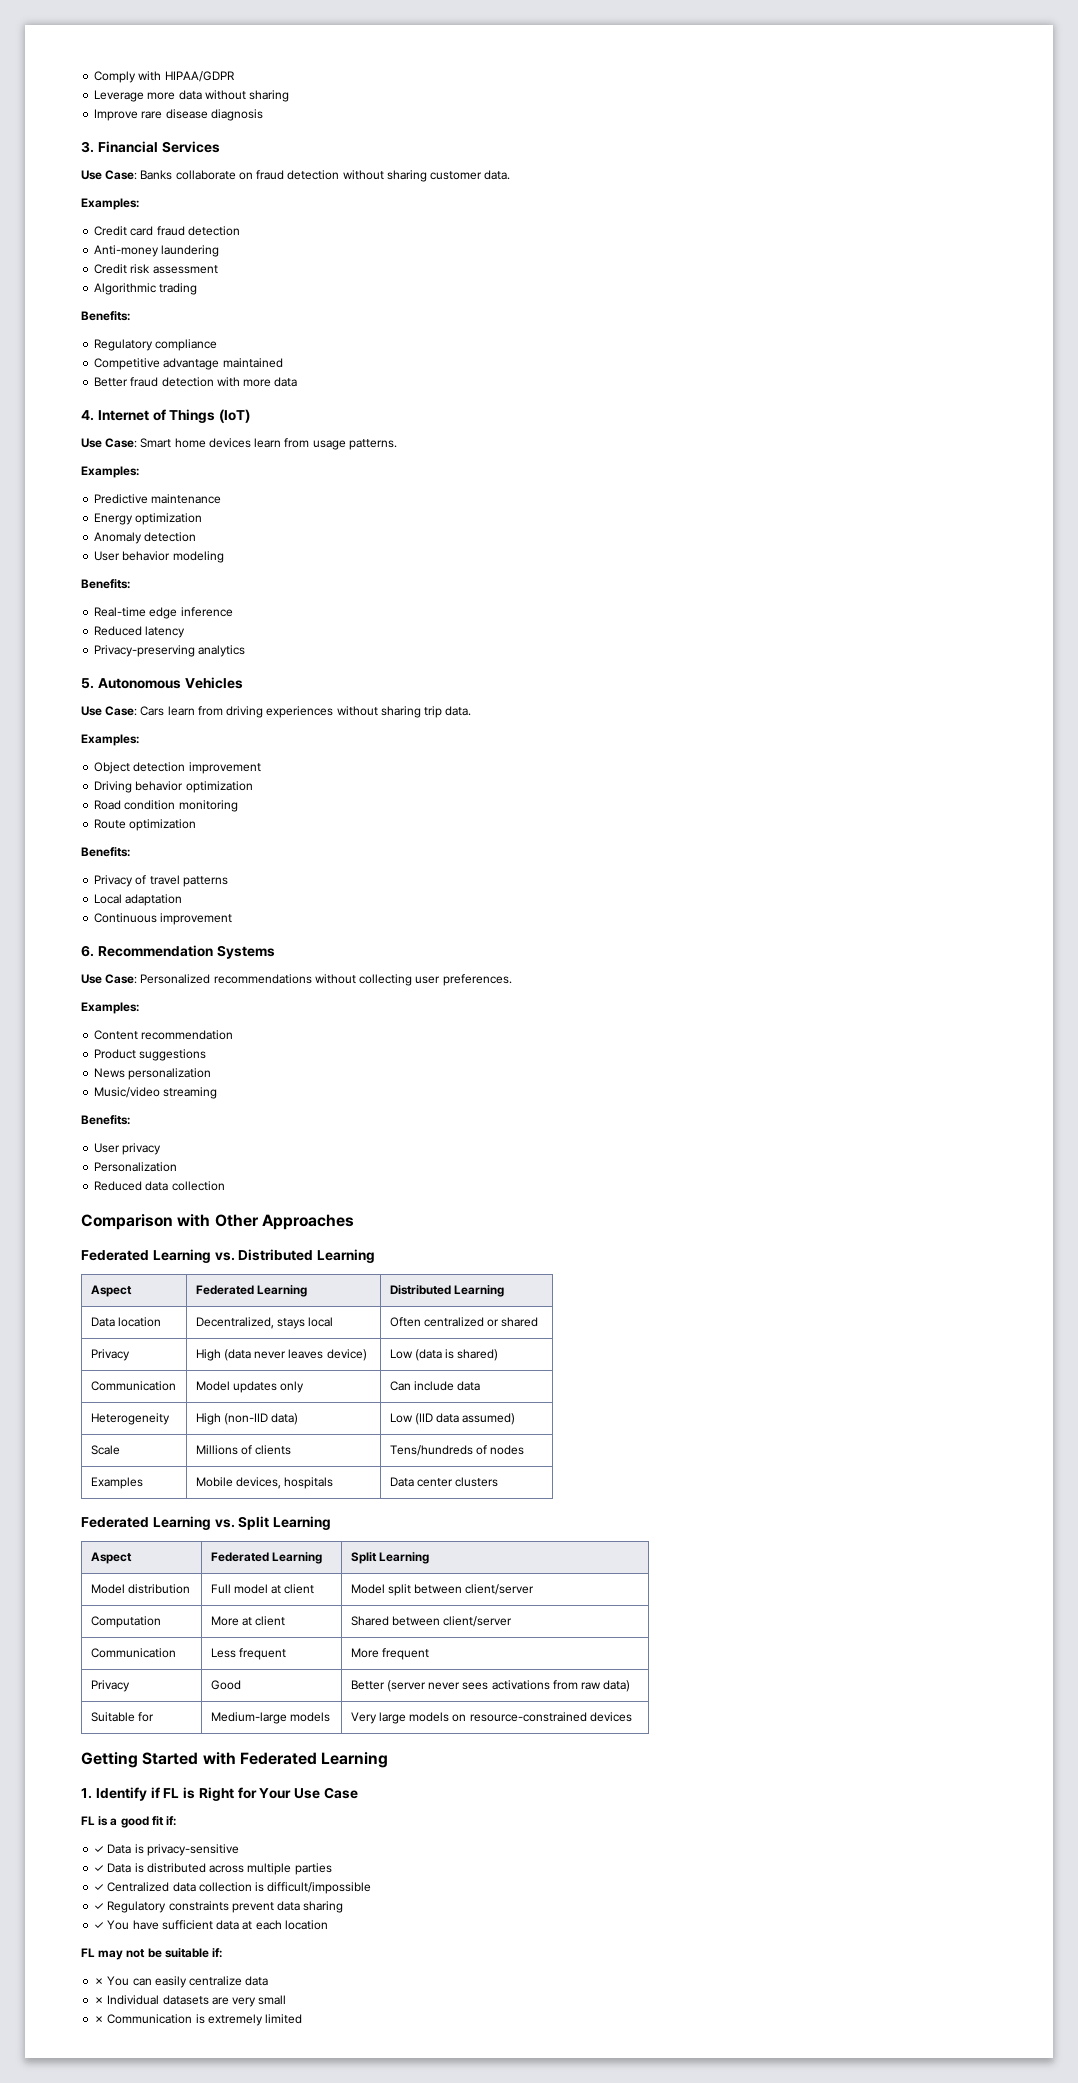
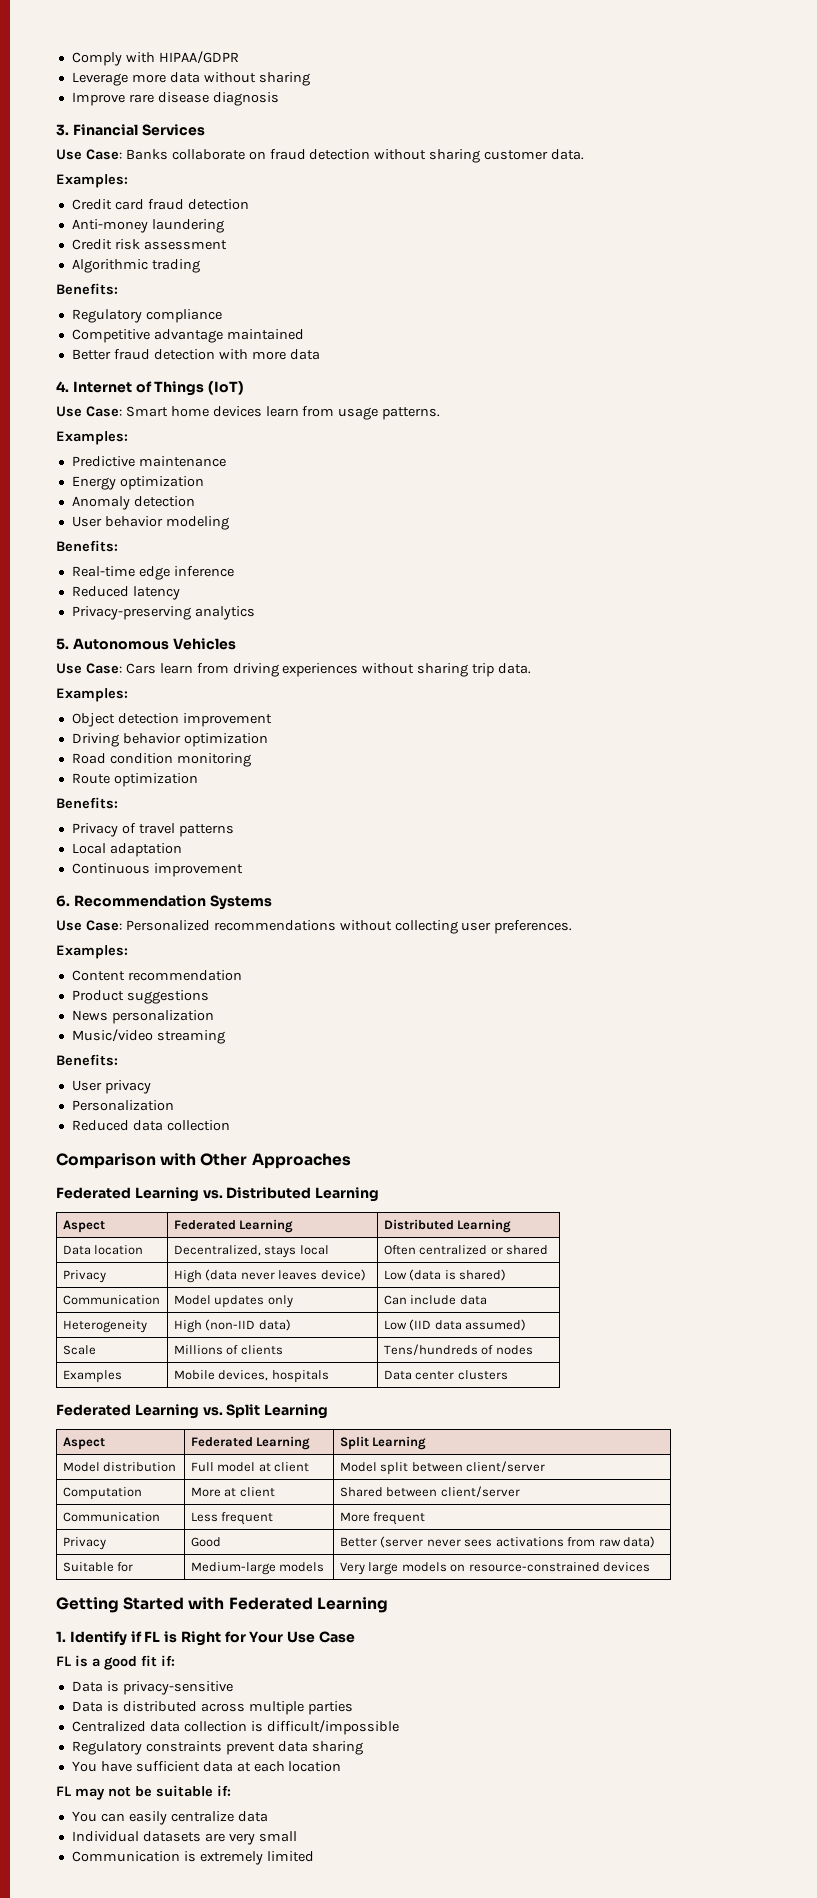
[94,1846,105,1853] ✓ -> (175, 1660) none
[94,1865,105,1872] ✓ -> (233, 1688) none
[94,1884,105,1891] ✓ -> (353, 1708) none
[94,1903,105,1910] ✓ -> (399, 1727) none
[94,1922,105,1929] ✓ -> (363, 1748) none
[94,1978,105,1985] ✗ -> (231, 1790) none
[94,1997,105,2004] ✗ -> (268, 1816) none
[94,2016,105,2023] ✗ -> (297, 1836) none

